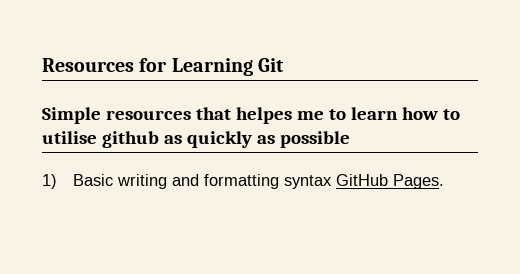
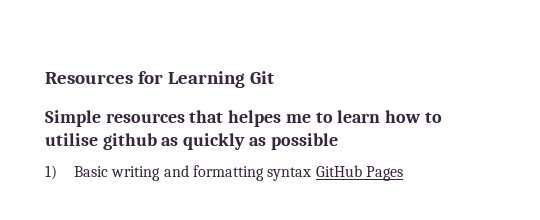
[393,174,445,189] Pages. -> [366,166,404,181] Pages

